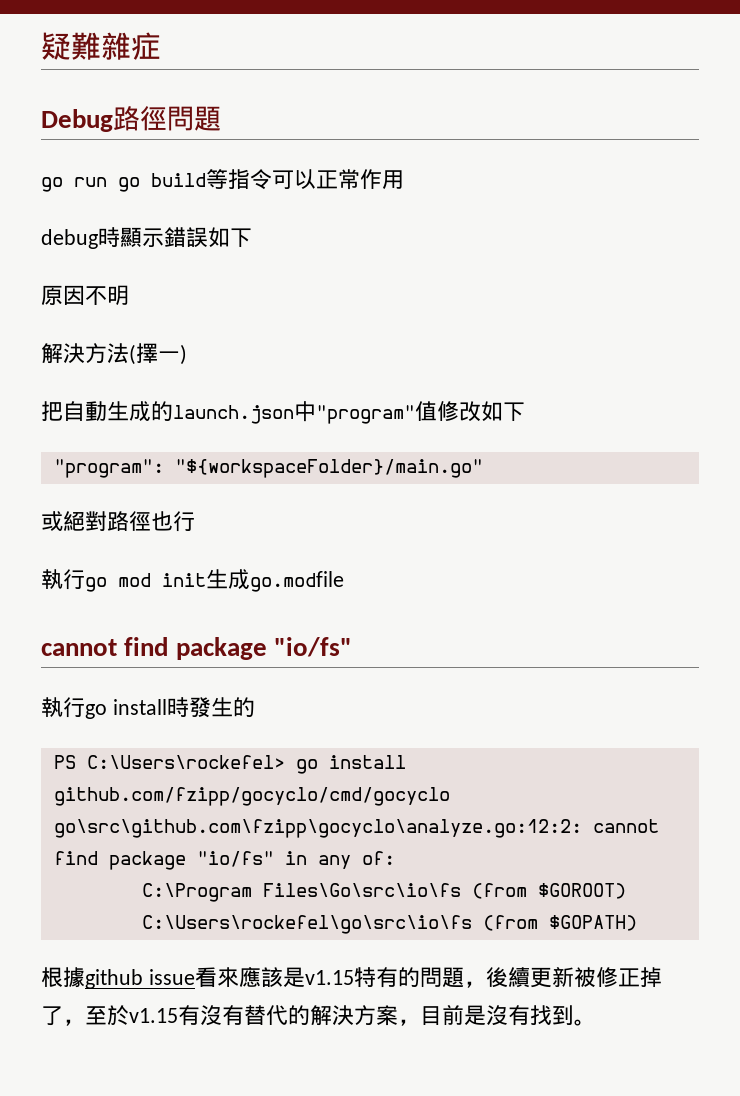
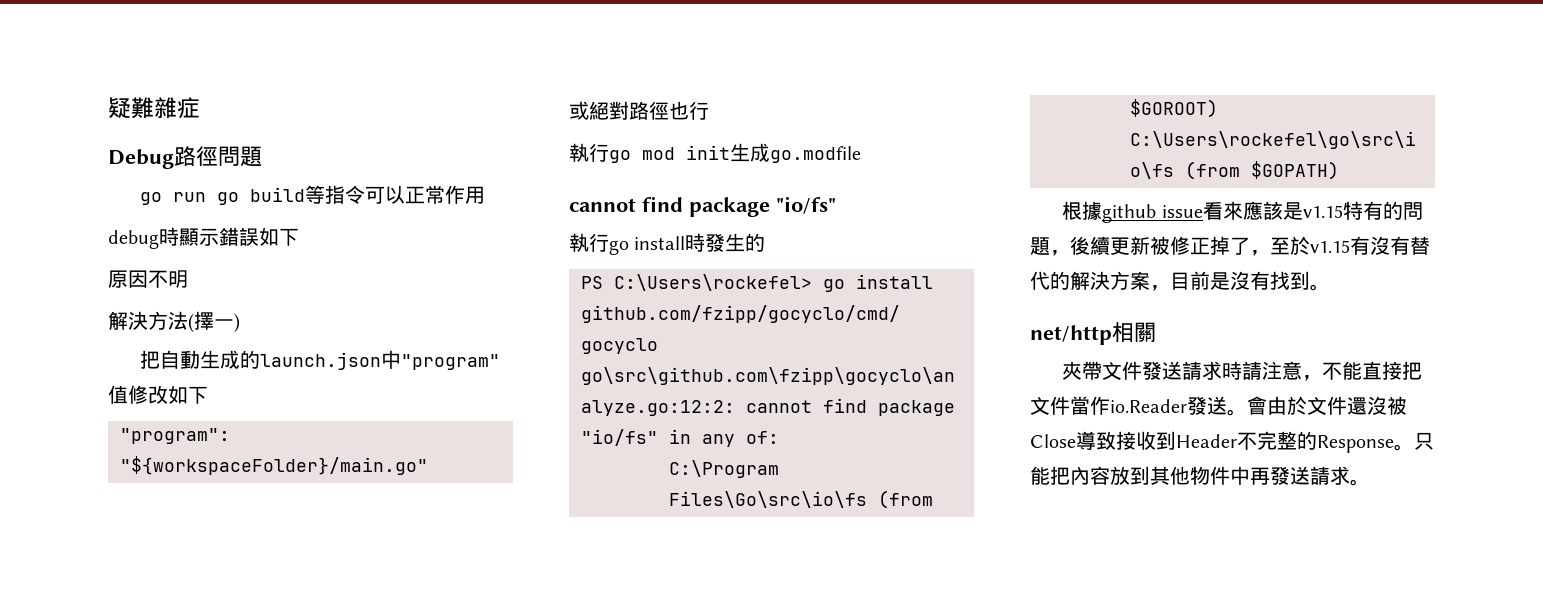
(596, 1022) none -> [1030,322,1156,345] [1062,361,1423,381] [1030,396,1407,416] [1030,431,1434,453] [1030,466,1370,486] // net/http相關 // 夾帶文件發送請求時請注意，不能直接把文件當作io.Reader發送。會由於文件還沒被Close導致接收到Header不完整的Response。只能把內容放到其他物件中再發送請求。

